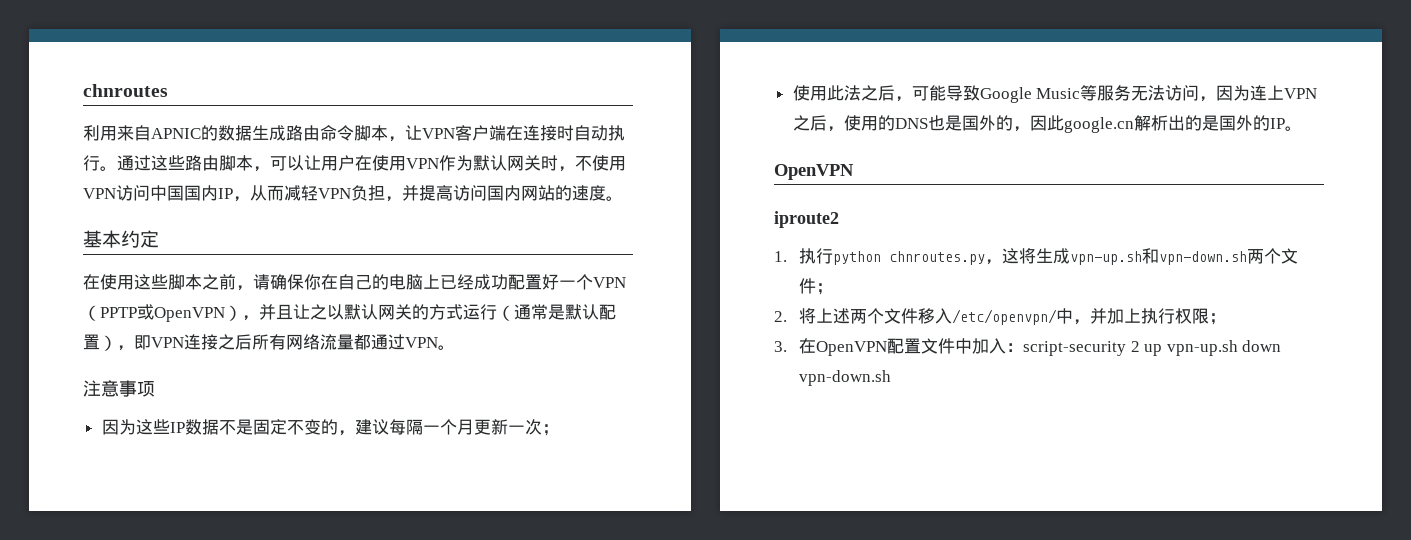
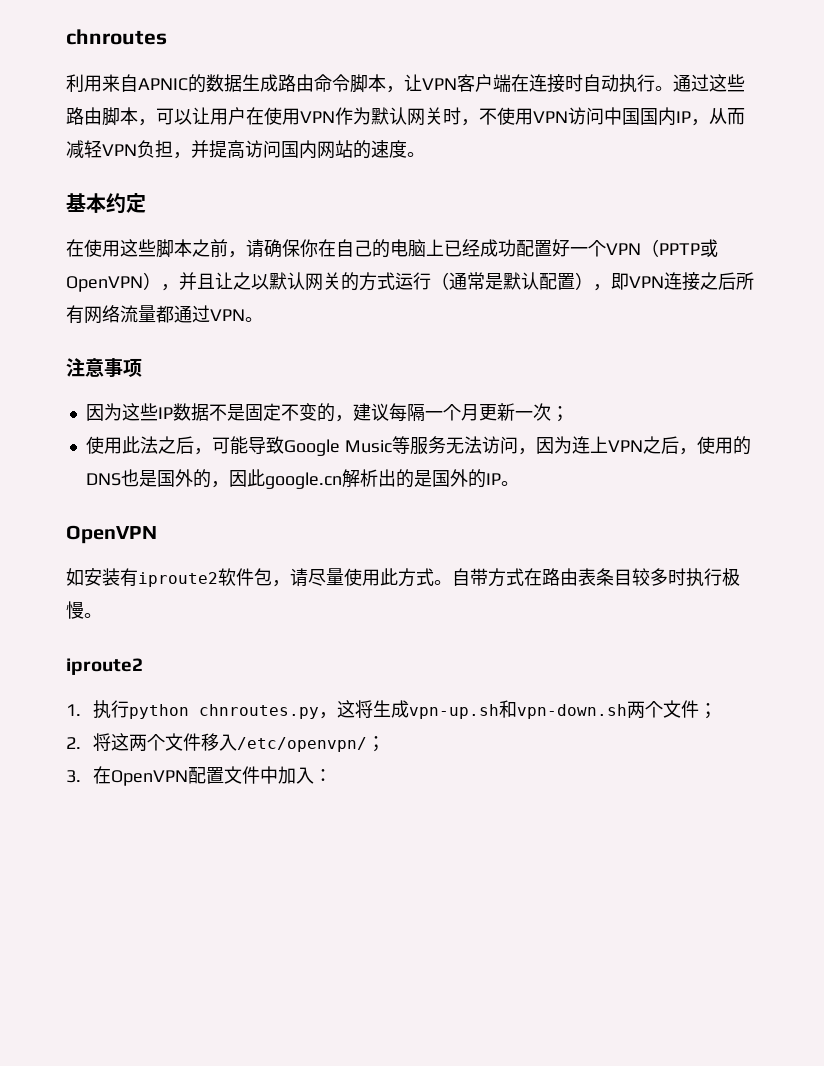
(854, 172) none -> [66,568,740,587] [66,601,102,619] // 如安装有iproute2软件包，请尽量使用此方式。自带方式在路由表条目较多时执行极慢。
[815,308,850,324] 上述 -> [110,733,129,751] 这
[1055,308,1209,325] 中，并加上执行权限 -> (367, 744) none
[1022,340,1282,356] [798,370,891,386] script-security 2 up vpn-up.sh down vpn-down.sh -> (332, 775) none

